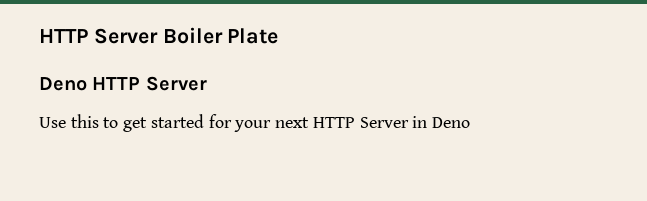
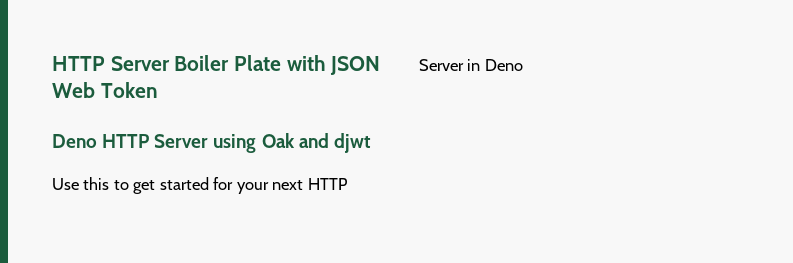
(279, 36) none -> [286,55,381,75] [52,82,158,98] with JSON Web Token
(207, 83) none -> [213,133,371,153] using Oak and djwt

